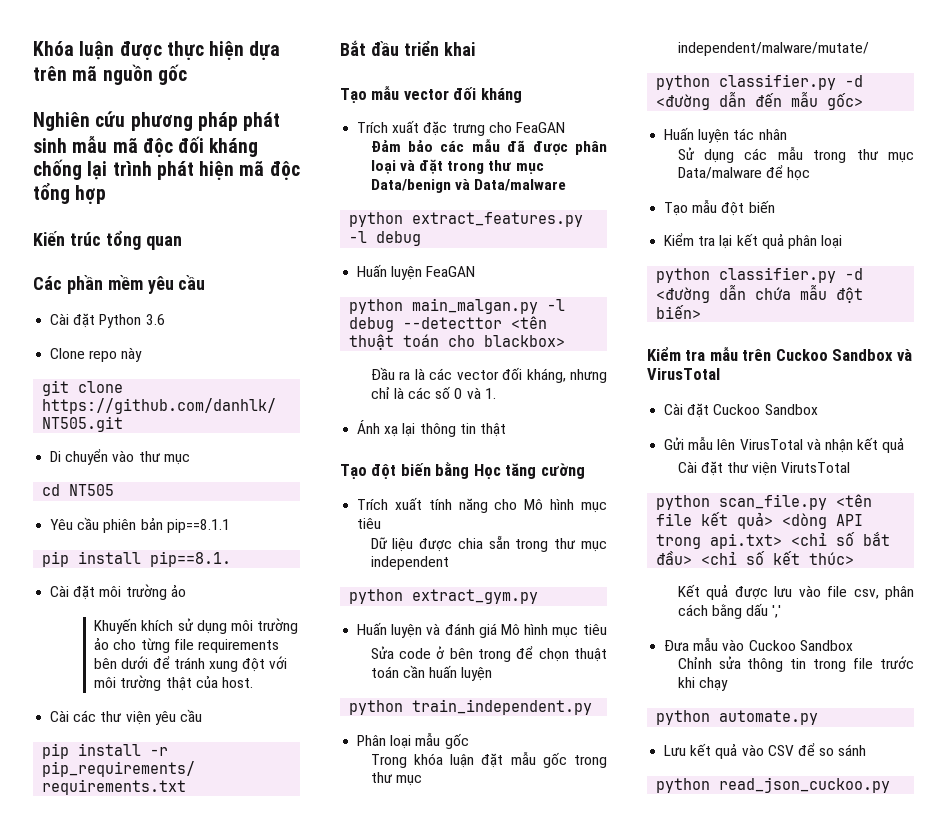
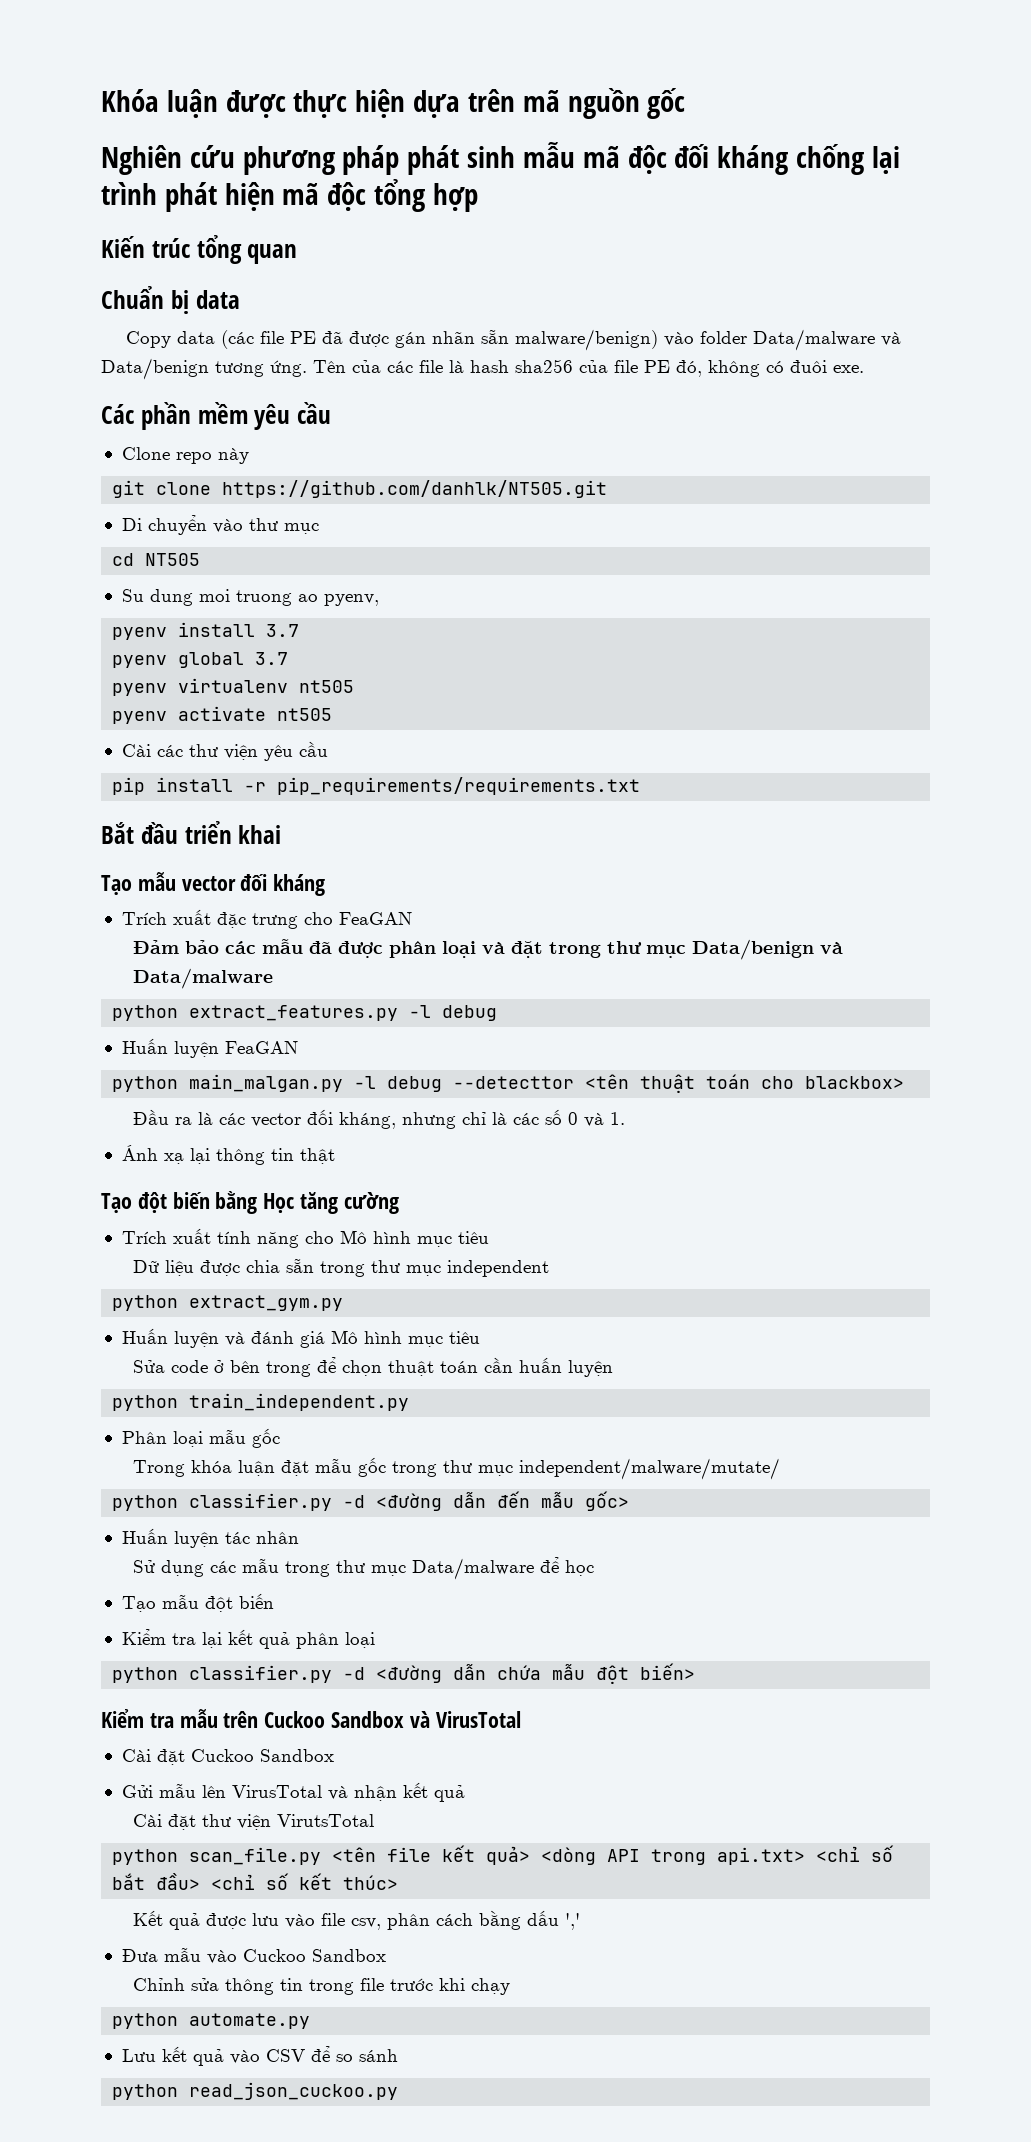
(182, 243) none -> [101,286,240,314] [126,329,902,351] [101,358,864,380] // Chuẩn bị data // Copy data (các file PE đã được gán nhãn sẵn malware/benign) vào folder Data/malware và Data/benign tương ứng. Tên của các file là hash sha256 của file PE đó, không có đuôi exe.
[50,313,165,328] // Cài đặt Python 3.6 -> (331, 413) none
[50,517,230,533] [42,551,232,567] [50,584,186,600] [94,618,299,634] [94,638,280,653] [94,656,288,672] [94,675,254,691] Yêu cầu phiên bản pip==8.1.1 // pip install pip==8.1. // Cài đặt môi trường ảo // Khuyến khích sử dụng môi trường ảo cho từng file requirements bên dưới để tránh xung đột với môi trường thật của host. -> [121,589,379,606] [112,622,300,640] [112,652,289,668] [112,678,355,696] [112,706,333,724] Su dung moi truong ao pyenv, // pyenv install 3.7 // pyenv global 3.7 // pyenv virtualenv nt505 // pyenv activate nt505

